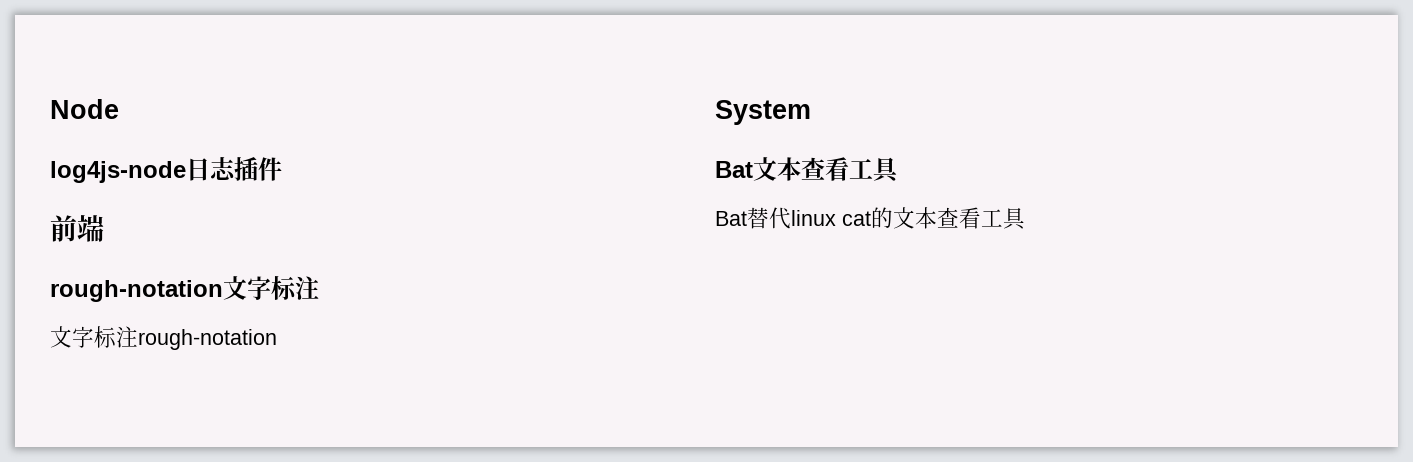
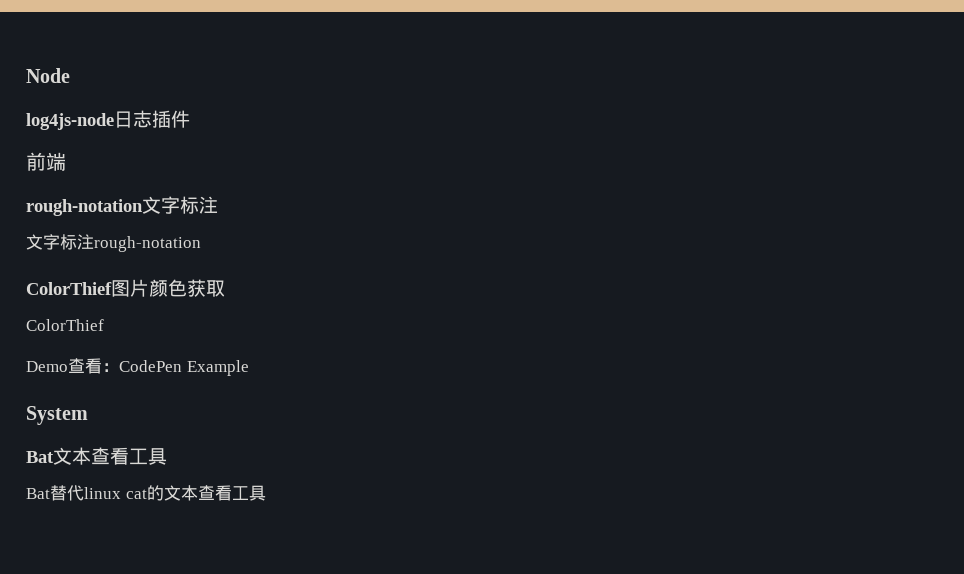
(277, 339) none -> [26,279,225,297] [26,319,104,331] [26,358,249,376] // ColorThief图片颜色获取 // ColorThief // Demo查看：CodePen Example

